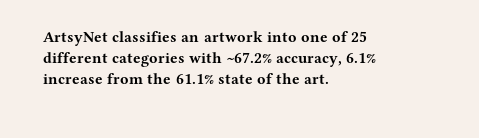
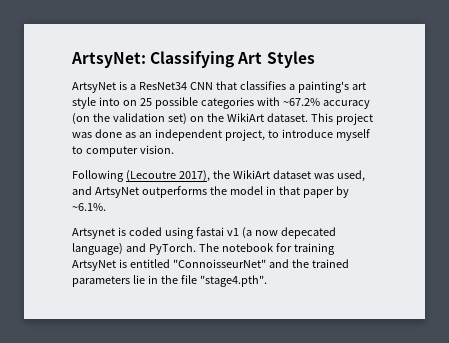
[43,31,368,46] [43,52,376,67] [43,73,330,84] ArtsyNet classifies an artwork into one of 25 different categories with ~67.2% accuracy, 6.1% increase from the 61.1% state of the art. -> [71,51,315,68] [72,81,366,93] [72,97,370,109] [72,113,373,125] [72,129,370,141] [72,145,174,157] [72,170,365,182] [72,186,349,198] [72,203,106,211] [72,227,336,239] [72,243,335,255] [72,259,349,271] [72,275,267,287] ArtsyNet: Classifying Art Styles // ArtsyNet is a ResNet34 CNN that classifies a painting's art style into on 25 possible categories with ~67.2% accuracy (on the validation set) on the WikiArt dataset. This project was done as an independent project, to introduce myself to computer vision. // Following (Lecoutre 2017), the WikiArt dataset was used, and ArtsyNet outperforms the model in that paper by ~6.1%. // Artsynet is coded using fastai v1 (a now depecated language) and PyTorch. The notebook for training ArtsyNet is entitled "ConnoisseurNet" and the trained parameters lie in the file "stage4.pth".

